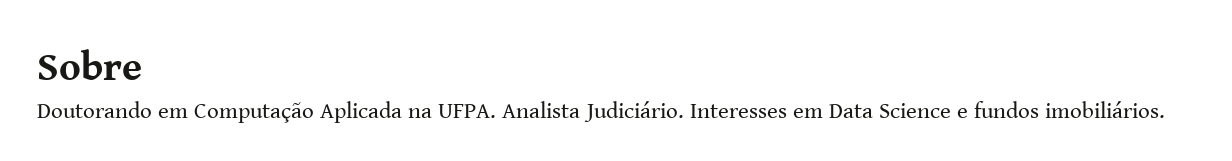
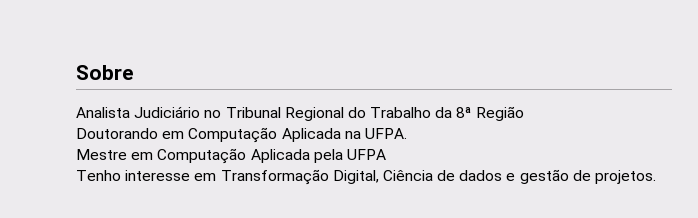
(142, 64) none -> [76,106,524,121] // Analista Judiciário no Tribunal Regional do Trabalho da 8ª Região
[502,101,1166,122] Analista Judiciário. Interesses em Data Science e fundos imobiliários. -> [76,148,386,164] [76,169,657,185] // Mestre em Computação Aplicada pela UFPA // Tenho interesse em Transformação Digital, Ciência de dados e gestão de projetos.

